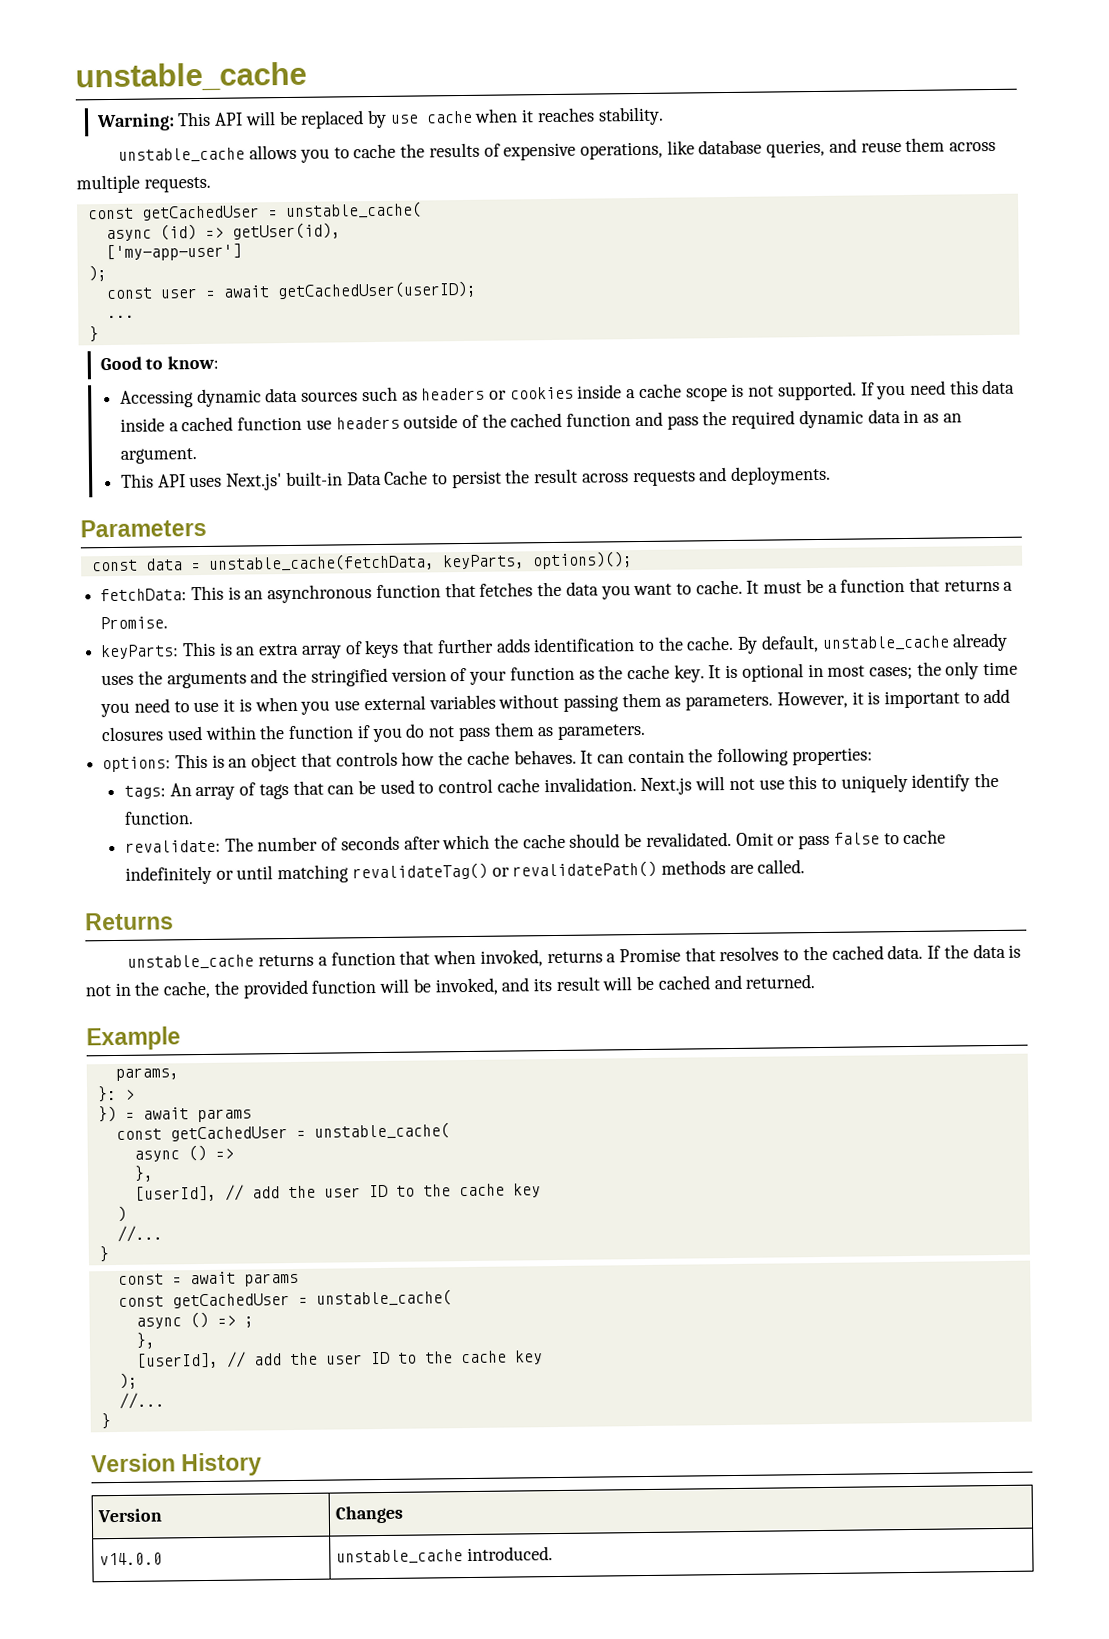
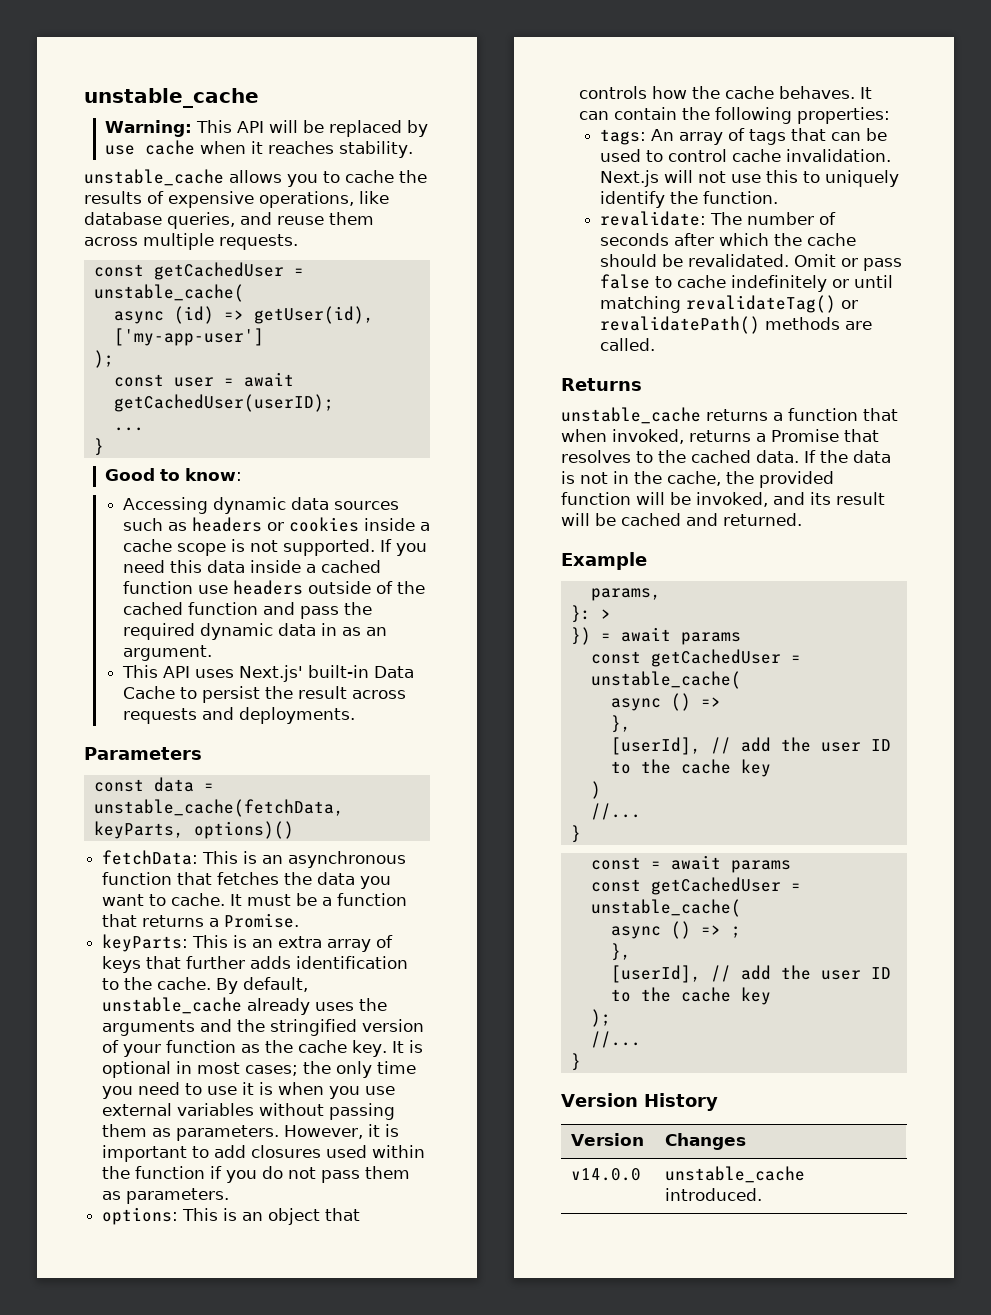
[531,551,633,570] options)(); -> [193,821,294,839] options)()

